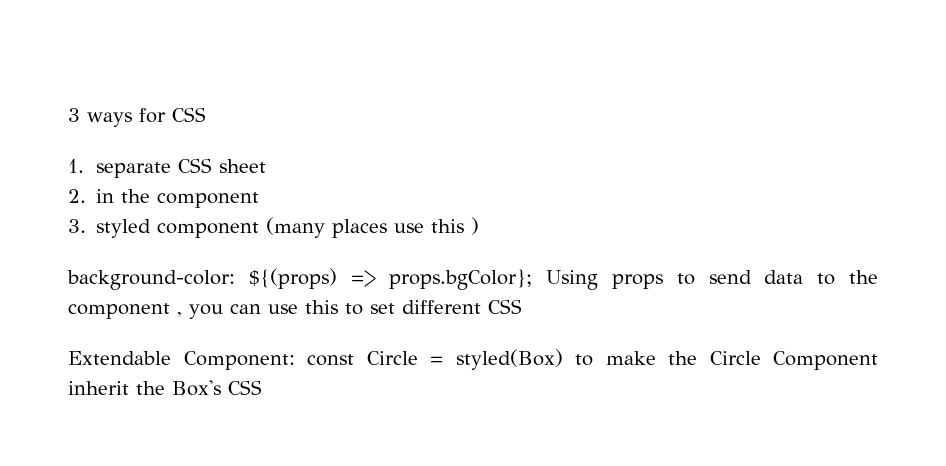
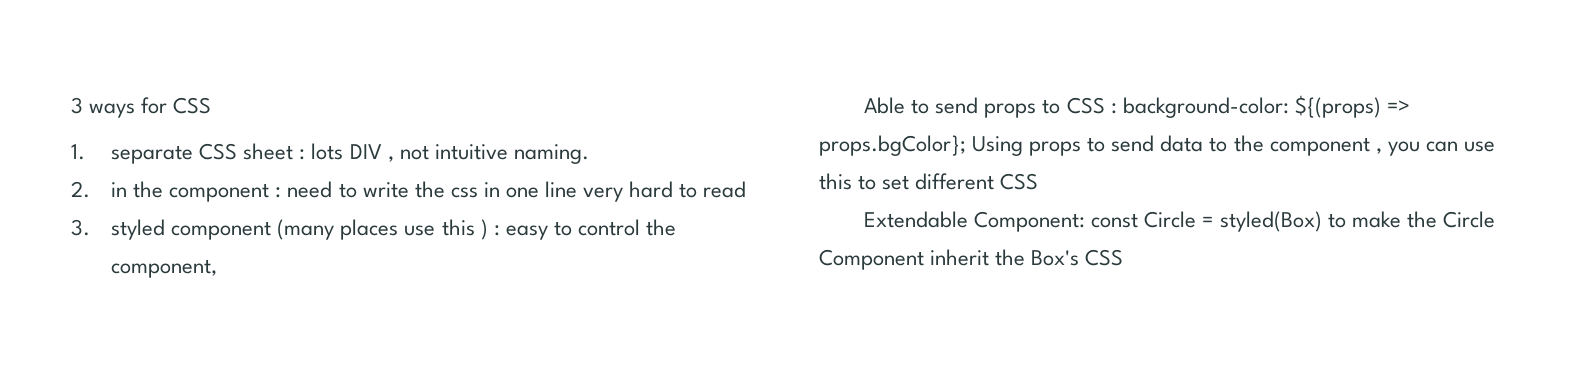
[68,189,260,208] // 2. in the component -> [299,143,589,164] [71,181,747,202] : lots DIV , not intuitive naming. // 2. in the component : need to write the css in one line very hard to read
(480, 226) // -> [493,219,676,240] [111,259,218,278] [864,97,1117,118] : easy to control the component, // Able to send props to CSS :

